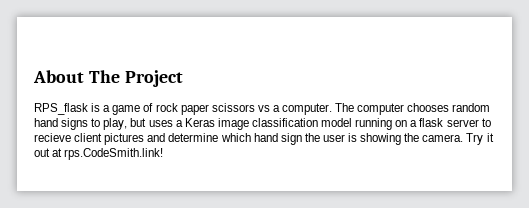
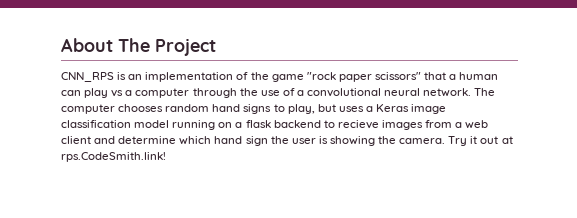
[34,103,333,115] RPS_flask is a game of rock paper scissors vs a computer. -> [61,72,499,82] [61,88,472,98] CNN_RPS is an implementation of the game "rock paper scissors" that a human can play vs a computer through the use of a convolutional neural network.
[446,119,479,127] server -> [273,120,321,128] backend
[74,133,145,145] client pictures -> [381,120,489,130] [61,136,91,144] images from a web client

